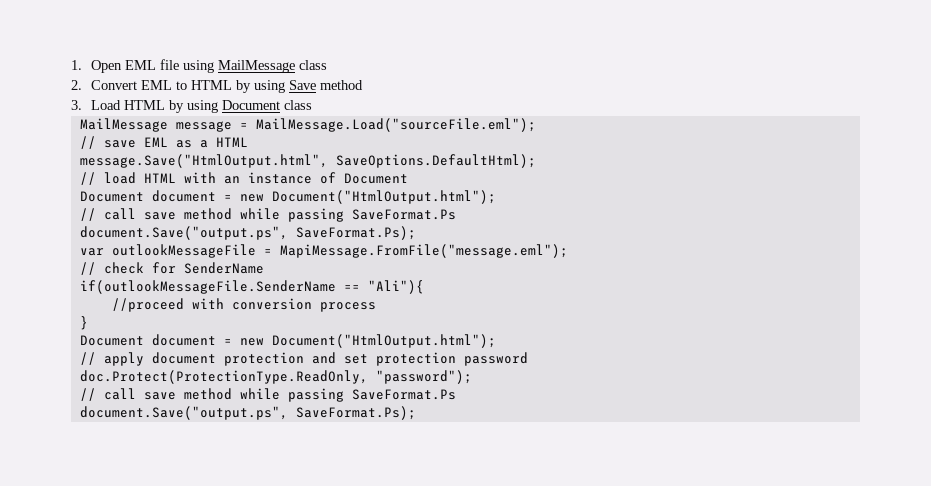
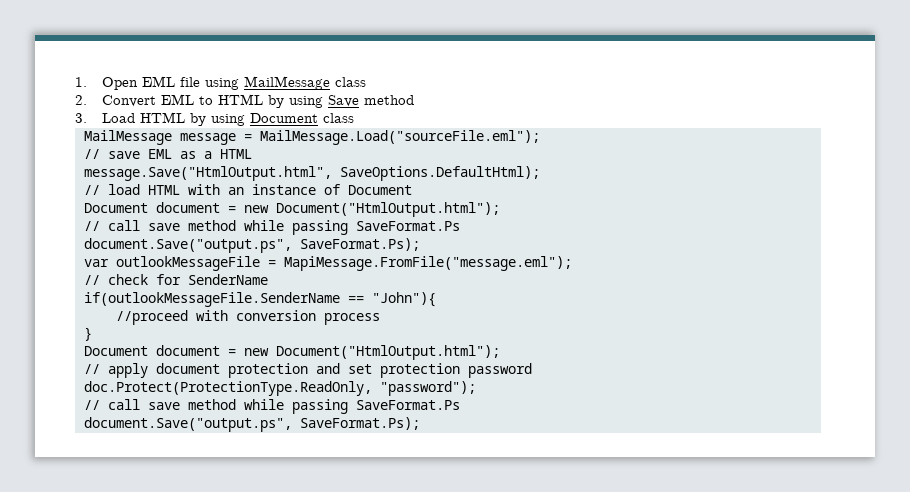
[367,280,424,294] "Ali"){ -> [371,292,436,307] "John"){

